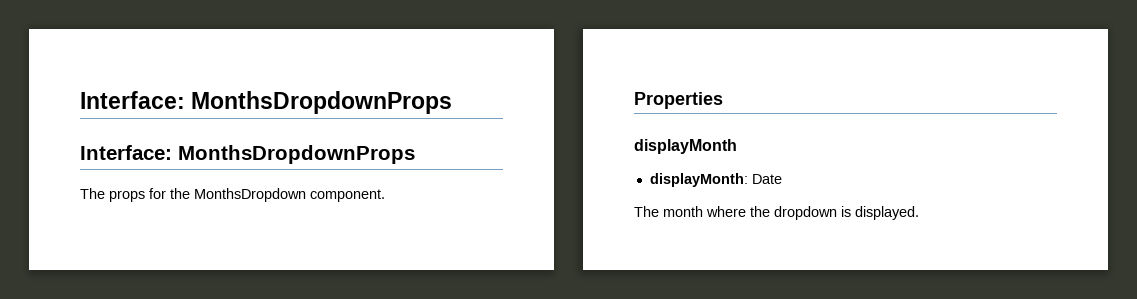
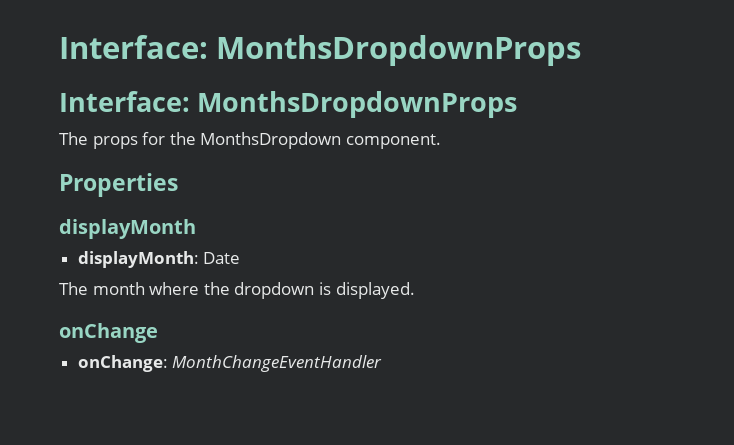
(919, 213) none -> [59,323,158,343] [77,355,383,372] // onChange // onChange: MonthChangeEventHandler

